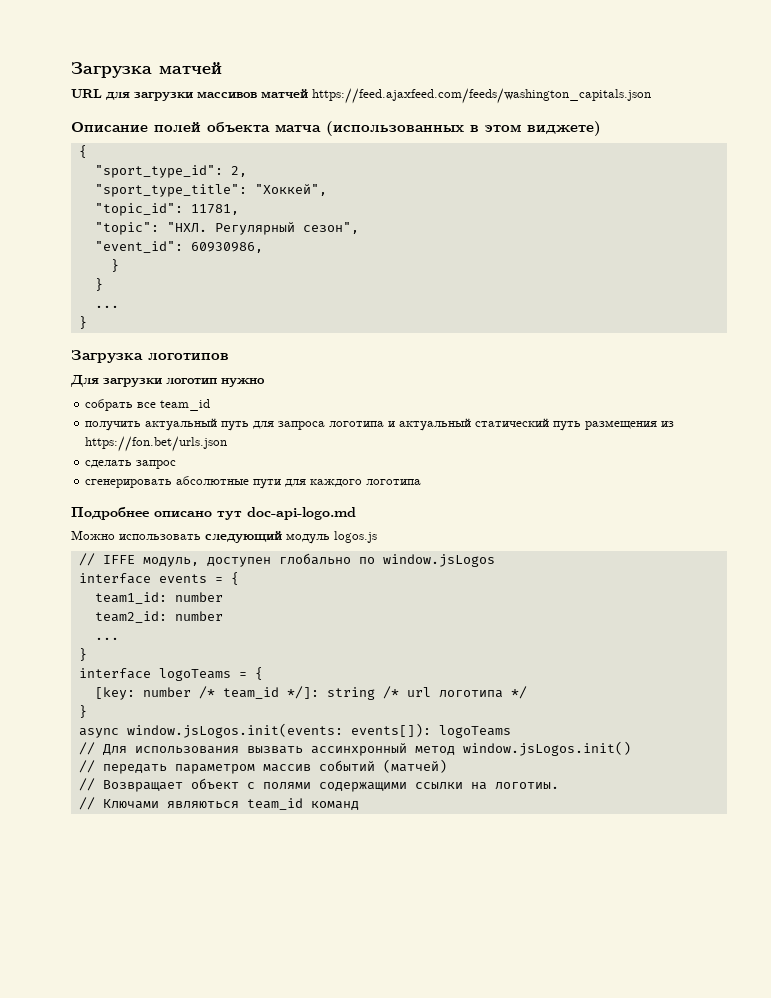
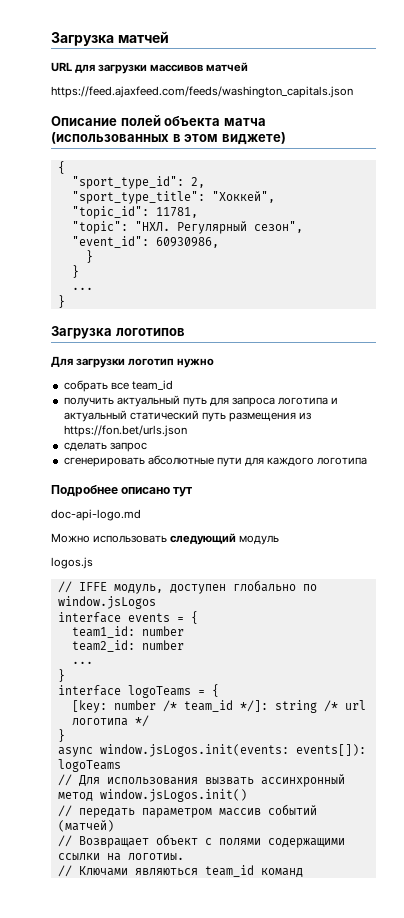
(308, 93) none -> (249, 67) //
(242, 515) none -> (193, 492) //
(330, 538) none -> (280, 540) //

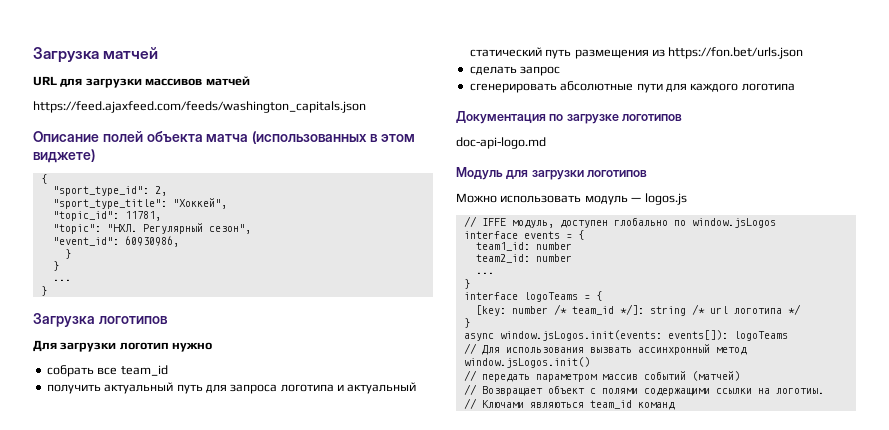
[51,485,193,497] [51,509,141,521] Подробнее описано тут // doc-api-logo.md -> [456,111,683,124] [456,137,546,149] [456,167,648,180] Документация по загрузке логотипов // doc-api-logo.md // Модуль для загрузки логотипов
[170,533,237,545] следующий -> (582, 199) none
(280, 540) // -> [631,197,642,202] —

